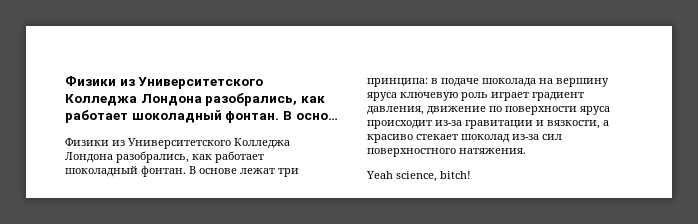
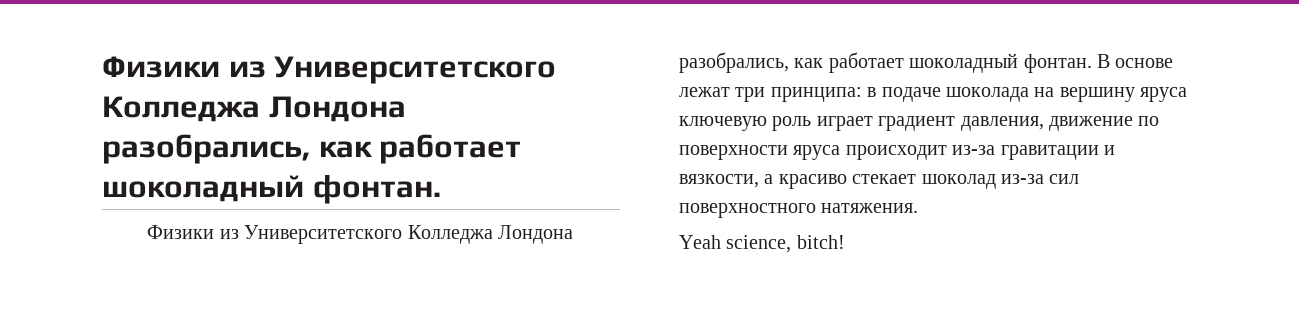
[282,111,338,120] В осно… -> (441, 189) none

